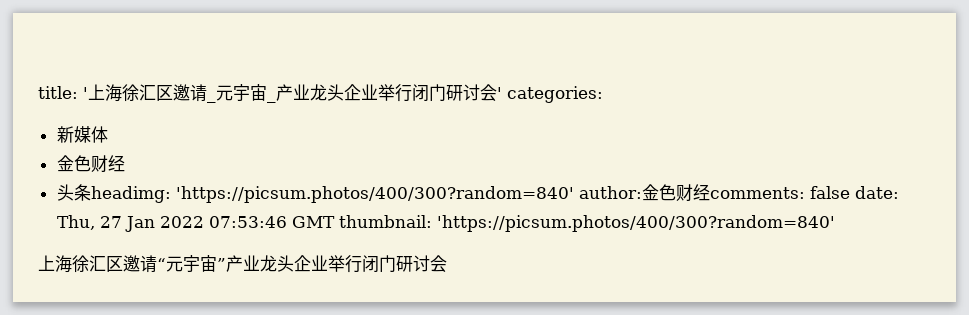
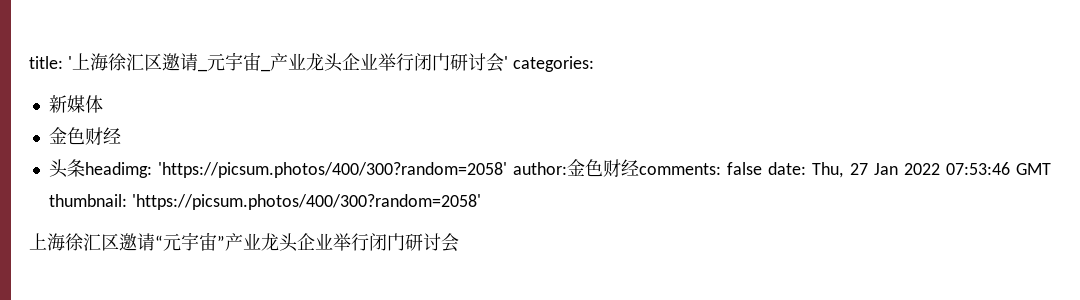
[175,186,574,203] 'https://picsum.photos/400/300?random=840' -> [157,162,507,178] 'https://picsum.photos/400/300?random=2058'
[436,215,835,232] 'https://picsum.photos/400/300?random=840' -> [131,194,481,210] 'https://picsum.photos/400/300?random=2058'

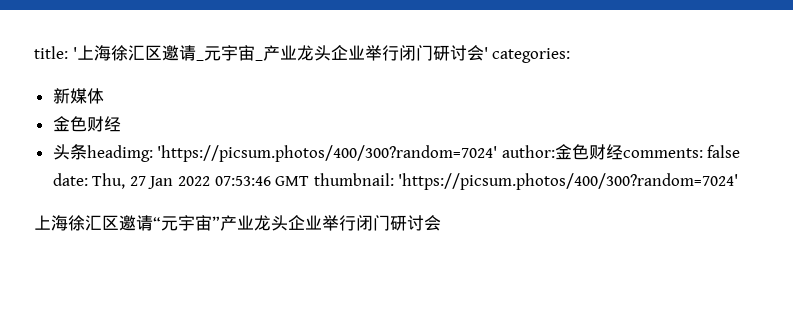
[157,162,507,178] 'https://picsum.photos/400/300?random=2058' -> [157,145,498,162] 'https://picsum.photos/400/300?random=7024'
[131,194,481,210] 'https://picsum.photos/400/300?random=2058' -> [398,173,739,190] 'https://picsum.photos/400/300?random=7024'

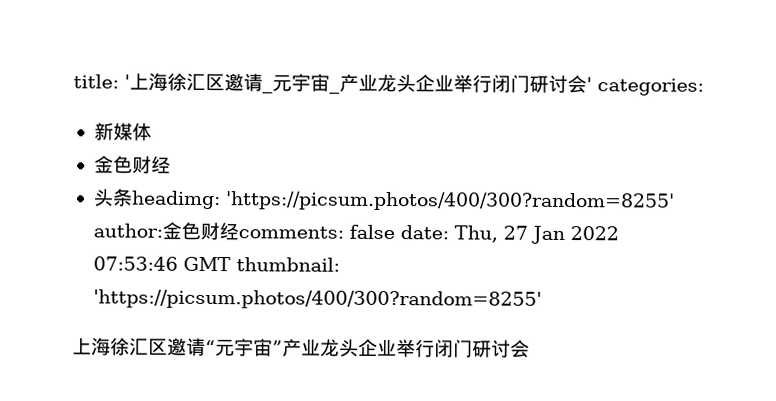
[157,145,498,162] 'https://picsum.photos/400/300?random=7024' -> [224,191,675,212] 'https://picsum.photos/400/300?random=8255'
[398,173,739,190] 'https://picsum.photos/400/300?random=7024' -> [92,289,542,310] 'https://picsum.photos/400/300?random=8255'

